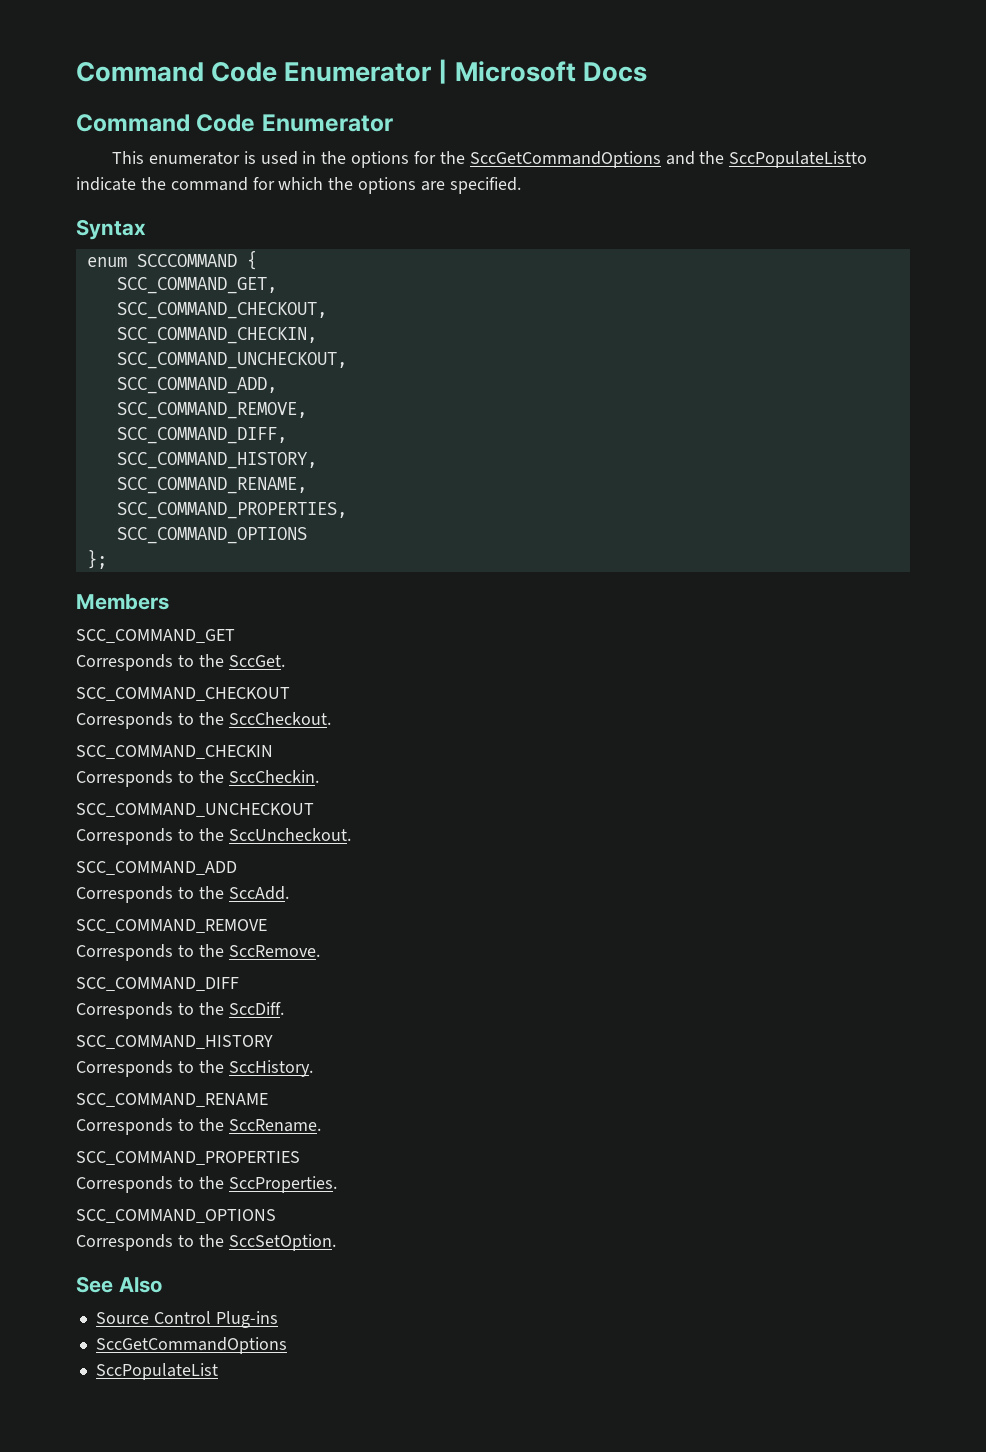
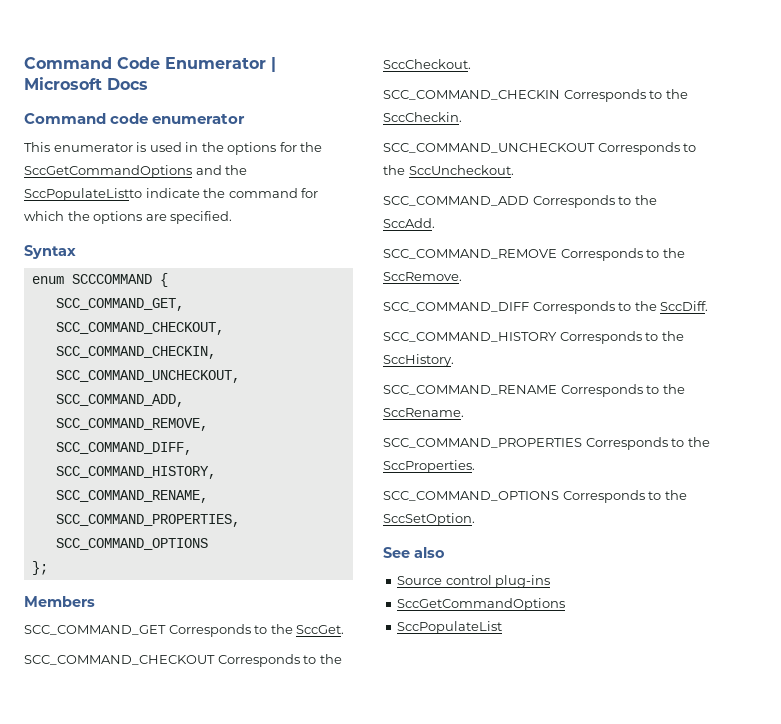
[196,114,393,132] Code Enumerator -> [110,113,246,124] code enumerator
(235, 636) // -> (166, 630) none
(290, 694) // -> (215, 660) none
(273, 752) // -> (560, 95) none
(314, 810) // -> (595, 148) none
(237, 868) // -> (529, 201) none
(267, 926) // -> (557, 254) none
(239, 984) // -> (529, 307) none
(273, 1042) // -> (557, 337) none
(268, 1100) // -> (557, 390) none
(300, 1158) // -> (582, 443) none
(276, 1216) // -> (559, 496) none
[118,1277,162,1293] Also -> [414,547,445,558] also
[153,1311,278,1328] Control Plug-ins -> [445,575,551,588] control plug-ins

